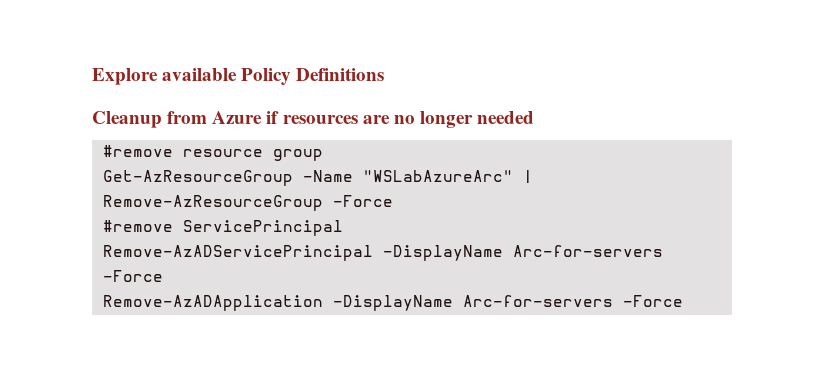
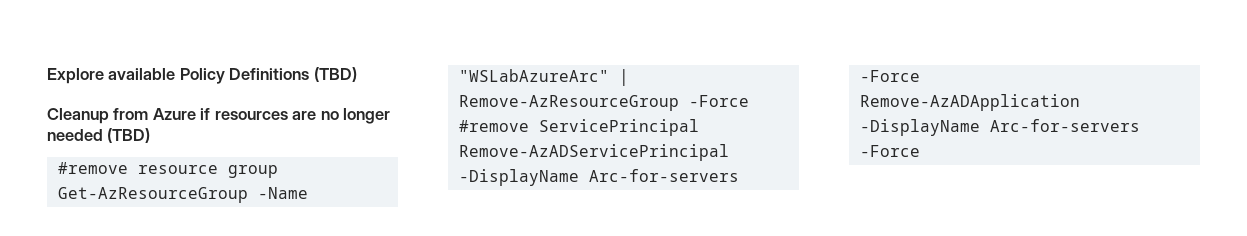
(385, 74) none -> [313,67,357,82] (TBD)
(535, 117) none -> [107,128,151,143] (TBD)

